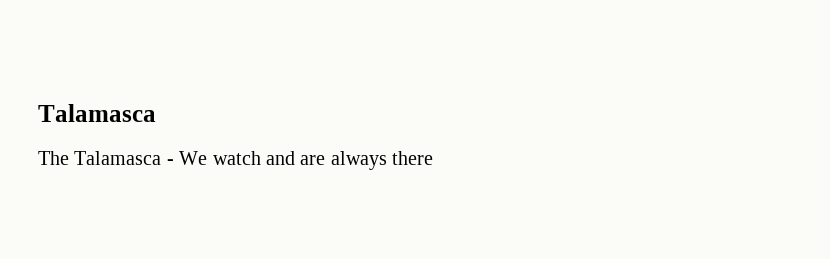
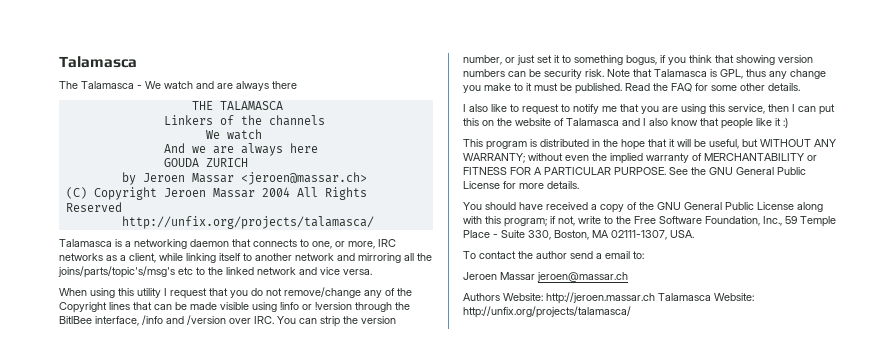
(434, 158) none -> [191,101,283,110] [163,115,325,126] [205,129,262,140] [163,143,318,156] [163,158,248,167] [121,172,367,185] [65,187,367,200] [65,202,122,212] [121,216,374,229] [59,239,396,249] [59,253,432,263] [58,266,372,278] [59,287,412,299] [59,302,410,313] [59,315,396,327] [463,55,813,65] [463,69,826,79] [463,83,800,94] [463,104,835,115] [463,118,788,129] [463,139,836,150] [463,153,817,164] [463,167,806,175] [463,181,579,189] [463,202,823,213] [463,216,836,227] [463,230,694,240] [463,251,644,259] [463,272,628,282] [463,292,754,304] [463,306,631,318] // THE TALAMASCA // Linkers of the channels // We watch // And we are always here // GOUDA ZURICH // by Jeroen Massar <jeroen@massar.ch> // (C) Copyright Jeroen Massar 2004 All Rights Reserved // http://unfix.org/projects/talamasca/ // Talamasca is a networking daemon that connects to one, or more, IRC networks as a client, while linking itself to another network and mirroring all the joins/parts/topic's/msg's etc to the linked network and vice versa. // When using this utility I request that you do not remove/change any of the Copyright lines that can be made visible using !info or !version through the BitlBee interface, /info and /version over IRC. You can strip the version number, or just set it to something bogus, if you think that showing version numbers can be security risk. Note that Talamasca is GPL, thus any change you make to it must be published. Read the FAQ for some other details. // I also like to request to notify me that you are using this service, then I can put this on the website of Talamasca and I also know that people like it :) // This program is distributed in the hope that it will be useful, but WITHOUT ANY WARRANTY; without even the implied warranty of MERCHANTABILITY or FITNESS FOR A PARTICULAR PURPOSE. See the GNU General Public License for more details. // You should have received a copy of the GNU General Public License along with this program; if not, write to the Free Software Foundation, Inc., 59 Temple Place - Suite 330, Boston, MA 02111-1307, USA. // To contact the author send a email to: // Jeroen Massar jeroen@massar.ch // Authors Website: http://jeroen.massar.ch Talamasca Website: http://unfix.org/projects/talamasca/

